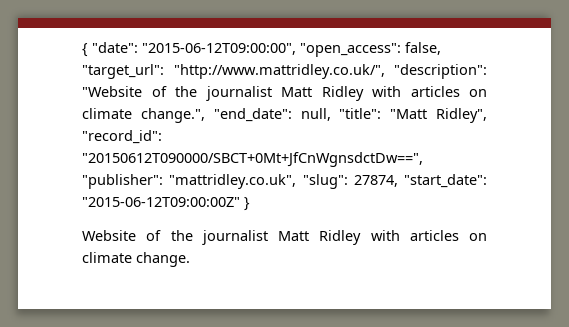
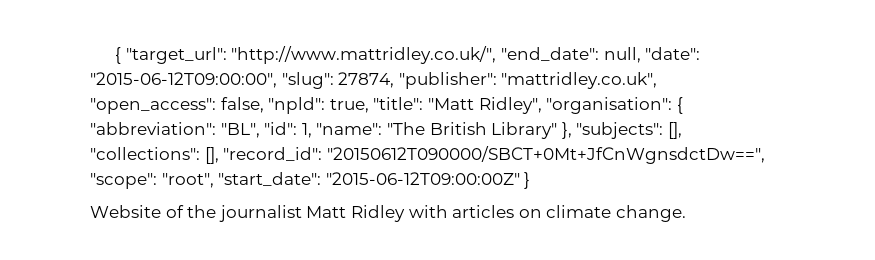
[82,42,441,57] [82,64,487,79] [82,86,487,101] [82,108,487,123] [82,130,162,144] [82,152,423,167] [82,174,398,189] { "date": "2015-06-12T09:00:00", "open_access": false, "target_url": "http://www.mattridley.co.uk/", "description": "Website of the journalist Matt Ridley with articles on climate change.", "end_date": null, "title": "Matt Ridley", "record_id": "20150612T090000/SBCT+0Mt+JfCnWgnsdctDw==", "publisher": "mattridley.co.uk", "slug": 27874, -> [115,46,701,64] [90,72,658,89] [90,97,683,114] [90,122,682,139] [90,146,765,164] [90,173,214,189] { "target_url": "http://www.mattridley.co.uk/", "end_date": null, "date": "2015-06-12T09:00:00", "slug": 27874, "publisher": "mattridley.co.uk", "open_access": false, "npld": true, "title": "Matt Ridley", "organisation": { "abbreviation": "BL", "id": 1, "name": "The British Library" }, "subjects": [], "collections": [], "record_id": "20150612T090000/SBCT+0Mt+JfCnWgnsdctDw==", "scope": "root",

